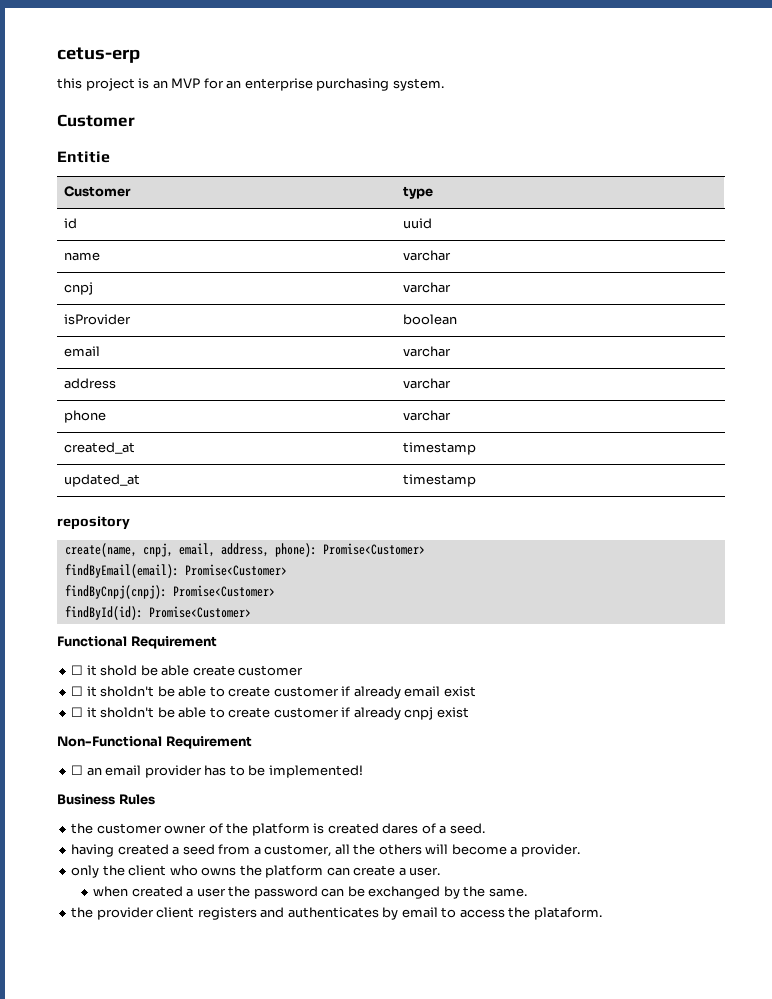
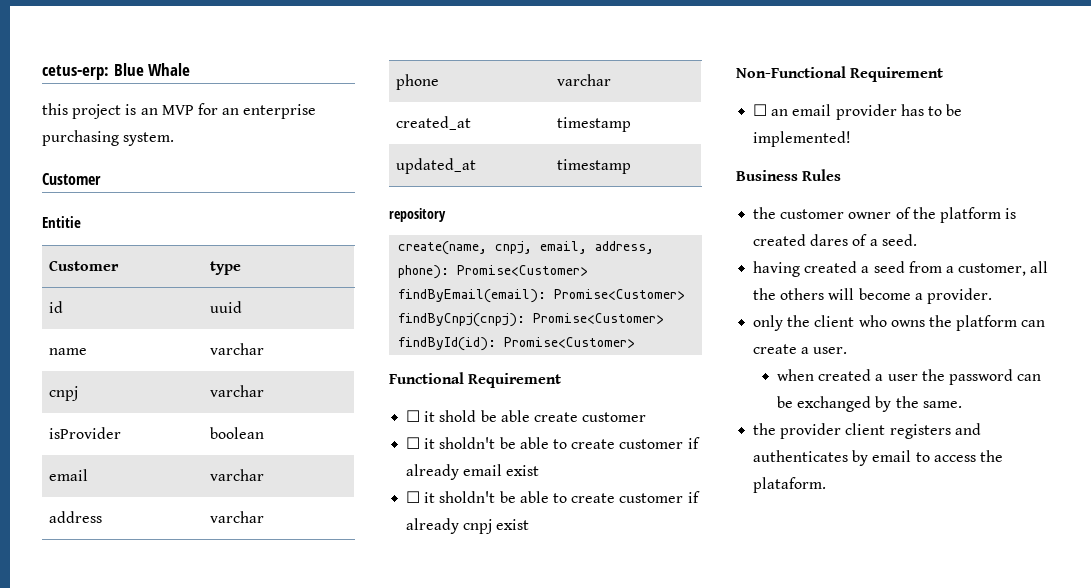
[57,47,140,63] cetus-erp -> [42,63,191,80] cetus-erp: Blue Whale

